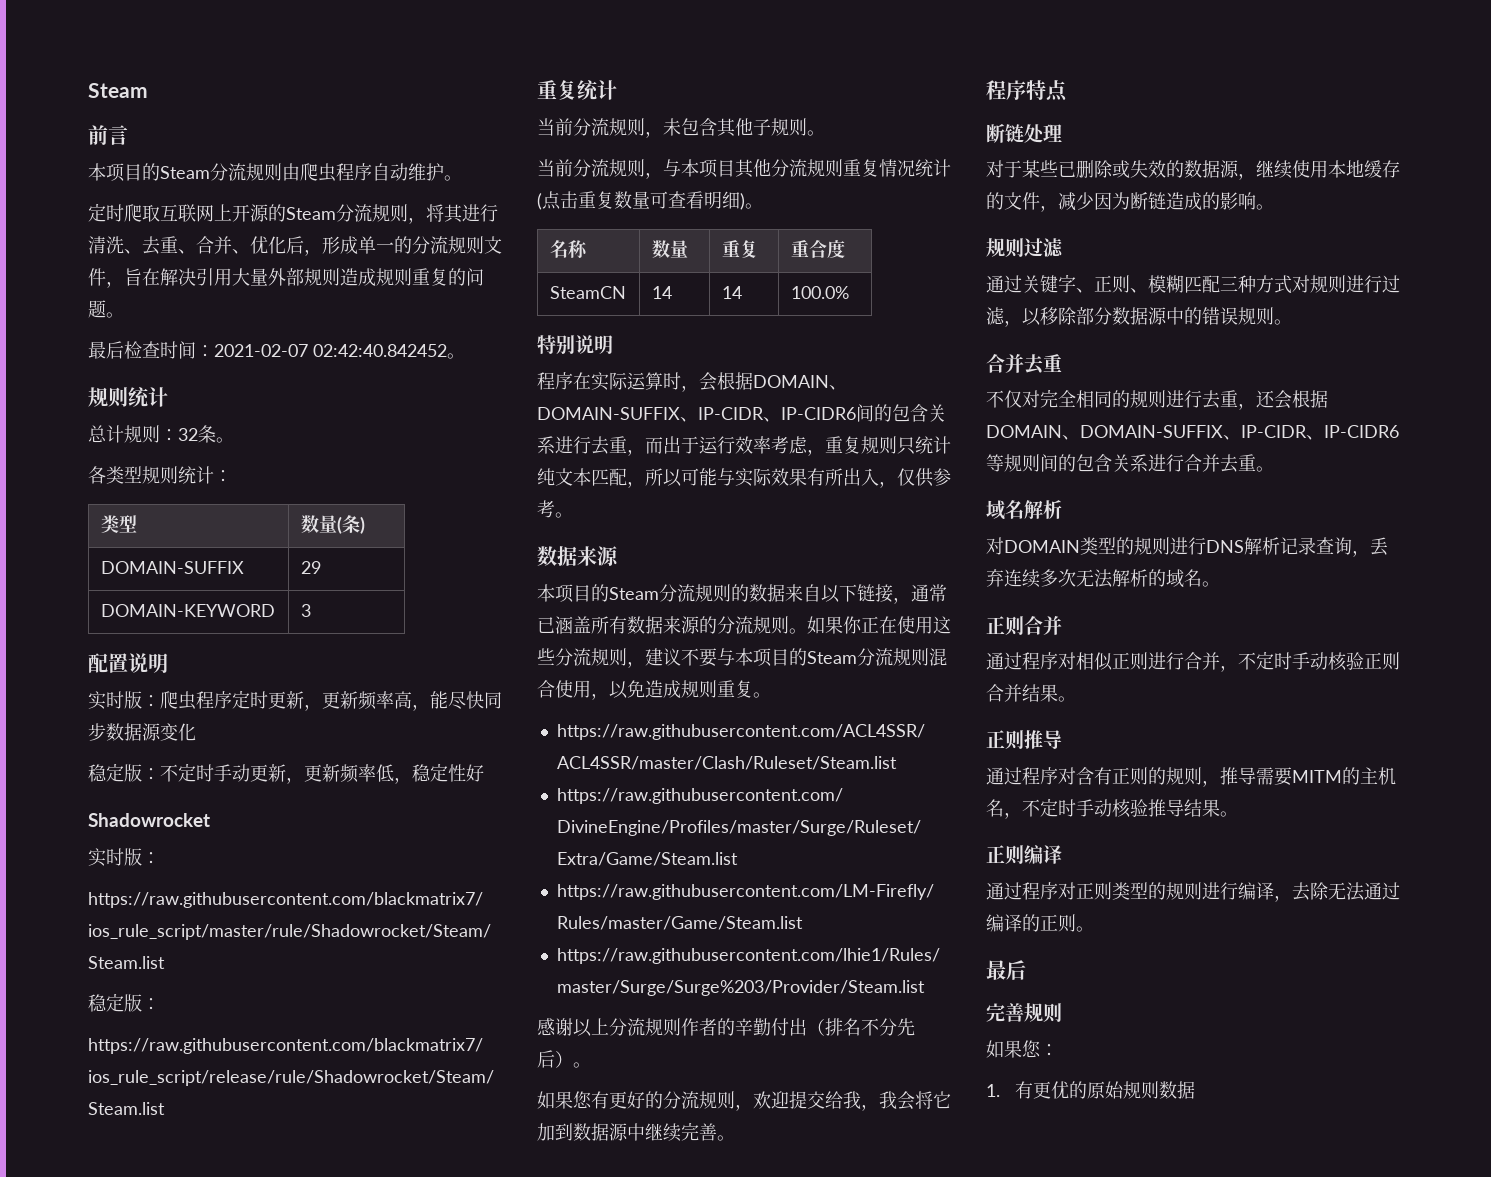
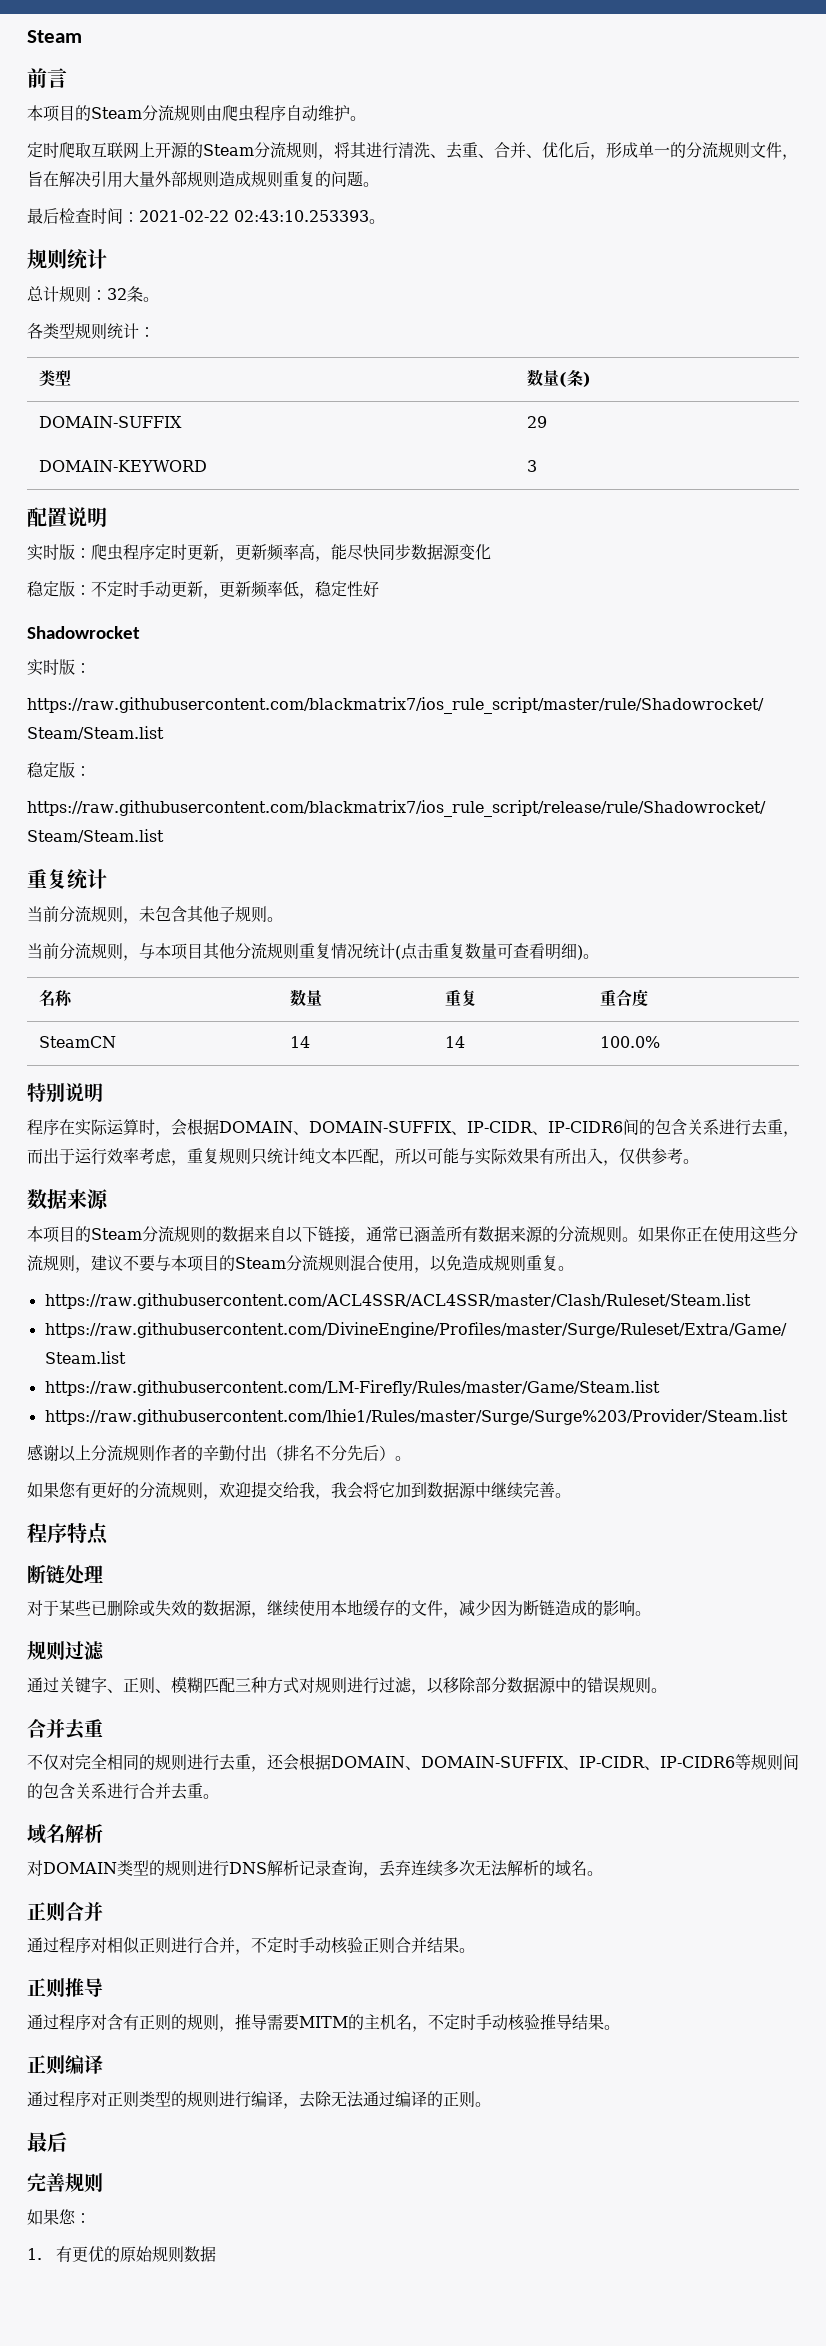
[214,344,447,357] 2021-02-07 02:42:40.842452 -> [139,210,369,222] 2021-02-22 02:43:10.253393

